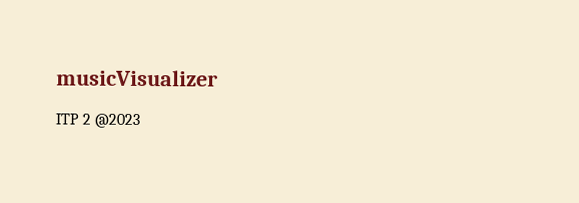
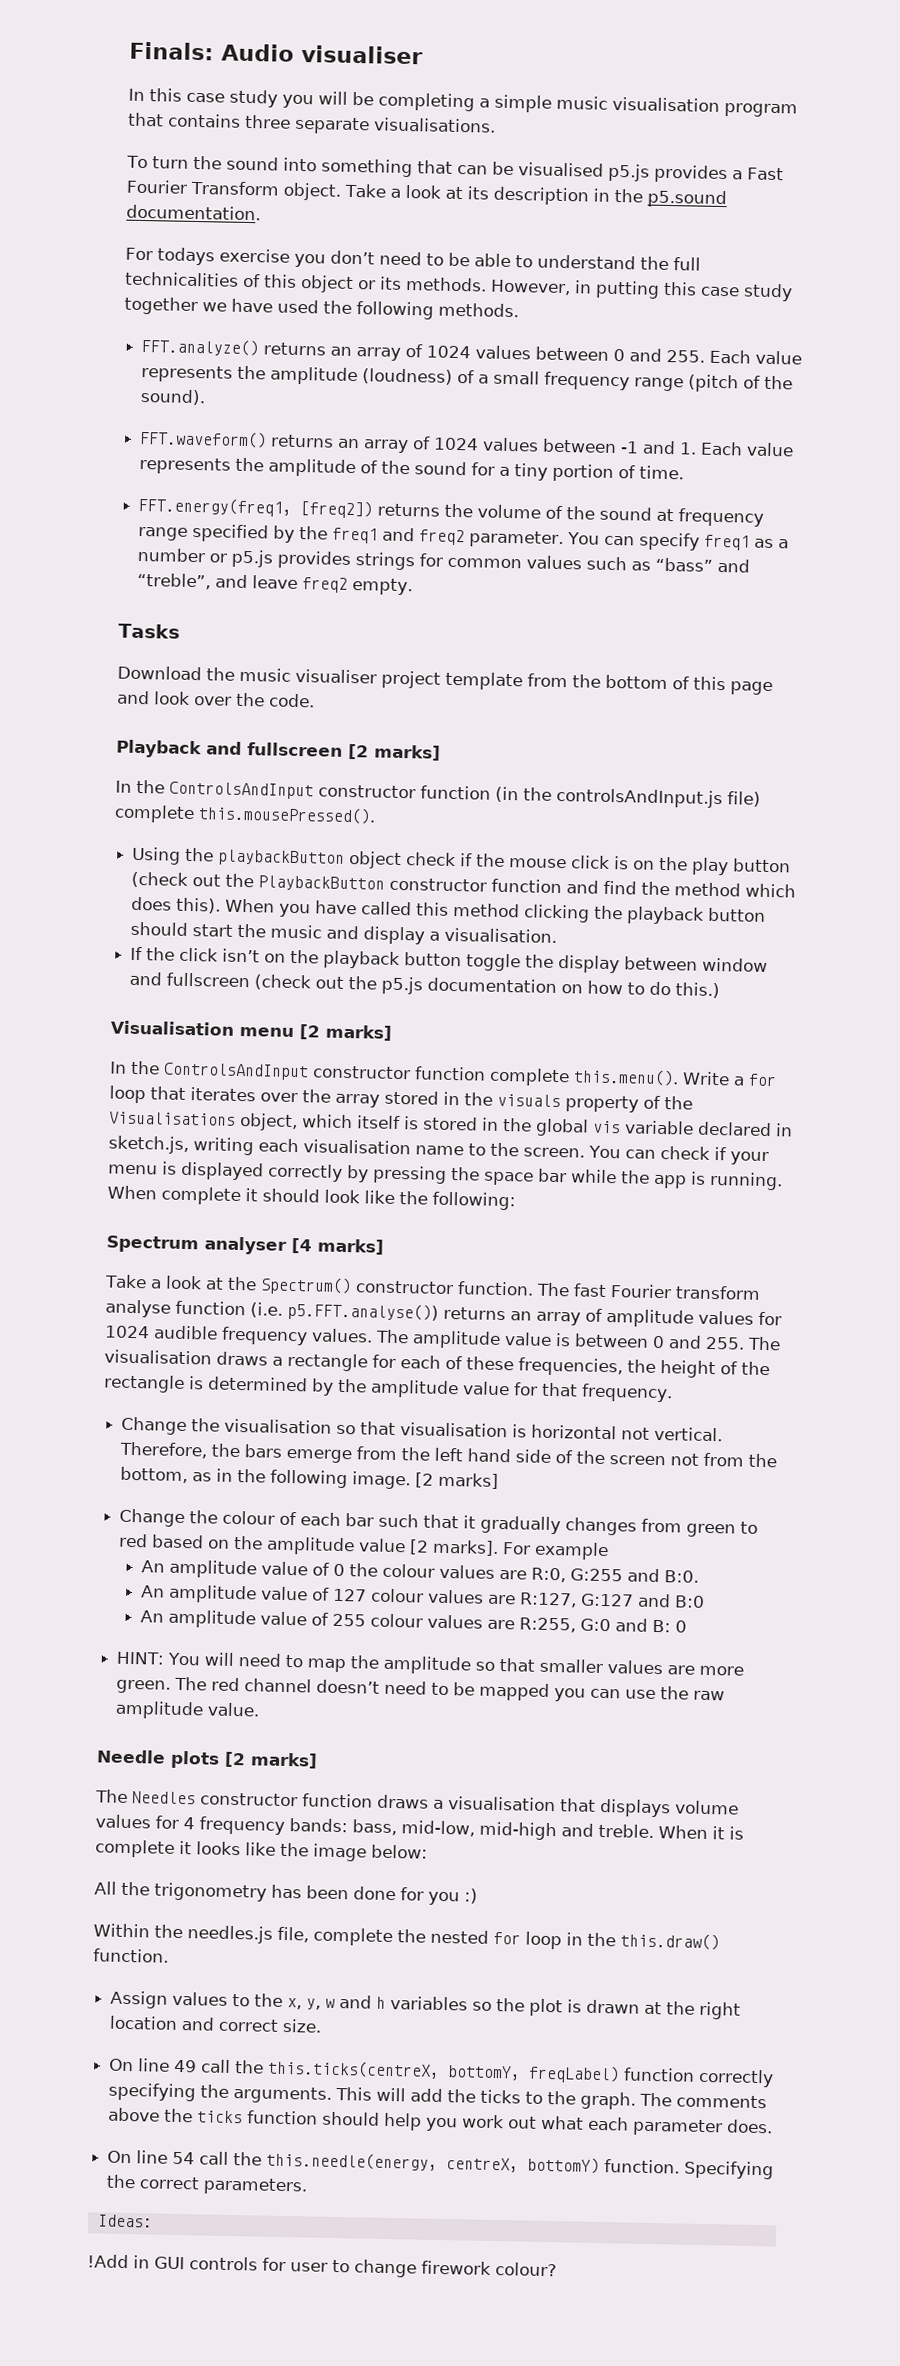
[56,69,218,87] [55,113,141,128] musicVisualizer // ITP 2 @2023 -> [129,41,423,65] [128,88,798,118] [128,112,496,135] [126,155,784,184] [126,179,727,209] [126,204,261,221] [125,247,701,271] [125,271,793,302] [124,296,519,320] [141,337,803,365] [141,364,794,393] [140,388,207,406] [139,429,795,457] [139,456,685,482] [138,496,765,527] [138,523,790,551] [137,547,751,573] [137,572,414,596] [118,623,180,639] [117,665,773,696] [117,690,315,708] [116,739,441,761] [115,779,761,809] [114,804,376,825] [132,846,792,876] [131,871,797,898] [131,896,767,925] [130,921,558,945] [130,946,769,974] [129,971,721,999] [110,1020,392,1041] [110,1060,777,1087] [109,1085,693,1113] [109,1111,793,1137] [108,1135,769,1166] [108,1161,783,1191] [107,1185,516,1211] [106,1235,384,1255] [104,1274,761,1300] [105,1299,782,1328] [104,1325,781,1351] [104,1349,770,1379] [103,1374,673,1403] [121,1416,724,1442] [119,1441,778,1468] [120,1466,500,1490] [119,1508,759,1538] [119,1533,610,1561] [141,1559,700,1583] [141,1584,706,1608] [140,1609,688,1633] [116,1651,745,1676] [116,1676,726,1702] [115,1700,261,1720] [96,1749,318,1769] [95,1789,739,1818] [95,1814,744,1841] [95,1839,428,1862] [94,1881,478,1906] [93,1923,720,1951] [93,1948,169,1963] [110,1990,742,2020] [109,2015,323,2033] [109,2058,775,2088] [108,2082,768,2110] [108,2107,774,2137] [107,2150,775,2180] [106,2174,309,2196] [97,2214,153,2228] [87,2254,557,2278] Finals: Audio visualiser // In this case study you will be completing a simple music visualisation program that contains three separate visualisations. // To turn the sound into something that can be visualised p5.js provides a Fast Fourier Transform object. Take a look at its description in the p5.sound documentation. // For todays exercise you don’t need to be able to understand the full technicalities of this object or its methods. However, in putting this case study together we have used the following methods. // FFT.analyze() returns an array of 1024 values between 0 and 255. Each value represents the amplitude (loudness) of a small frequency range (pitch of the sound). // FFT.waveform() returns an array of 1024 values between -1 and 1. Each value represents the amplitude of the sound for a tiny portion of time. // FFT.energy(freq1, [freq2]) returns the volume of the sound at frequency range specified by the freq1 and freq2 parameter. You can specify freq1 as a number or p5.js provides strings for common values such as “bass” and “treble”, and leave freq2 empty. // Tasks // Download the music visualiser project template from the bottom of this page and look over the code. // Playback and fullscreen [2 marks] // In the ControlsAndInput constructor function (in the controlsAndInput.js file) complete this.mousePressed(). // Using the playbackButton object check if the mouse click is on the play button (check out the PlaybackButton constructor function and find the method which does this). When you have called this method clicking the playback button should start the music and display a visualisation. // If the click isn’t on the playback button toggle the display between window and fullscreen (check out the p5.js documentation on how to do this.) // Visualisation menu [2 marks] // In the ControlsAndInput constructor function complete this.menu(). Write a for loop that iterates over the array stored in the visuals property of the Visualisations object, which itself is stored in the global vis variable declared in sketch.js, writing each visualisation name to the screen. You can check if your menu is displayed correctly by pressing the space bar while the app is running. When complete it should look like the following: // Spectrum analyser [4 marks] // Take a look at the Spectrum() constructor function. The fast Fourier transform analyse function (i.e. p5.FFT.analyse()) returns an array of amplitude values for 1024 audible frequency values. The amplitude value is between 0 and 255. The visualisation draws a rectangle for each of these frequencies, the height of the rectangle is determined by the amplitude value for that frequency. // Change the visualisation so that visualisation is horizontal not vertical. Therefore, the bars emerge from the left hand side of the screen not from the bottom, as in the following image. [2 marks] // Change the colour of each bar such that it gradually changes from green to red based on the amplitude value [2 marks]. For example // An amplitude value of 0 the colour values are R:0, G:255 and B:0. // An amplitude value of 127 colour values are R:127, G:127 and B:0 // An amplitude value of 255 colour values are R:255, G:0 and B: 0 // HINT: You will need to map the amplitude so that smaller values are more green. The red channel doesn’t need to be mapped you can use the raw amplitude value. // Needle plots [2 marks] // The Needles constructor function draws a visualisation that displays volume values for 4 frequency bands: bass, mid-low, mid-high and treble. When it is complete it looks like the image below: // All the trigonometry has been done for you :) // Within the needles.js file, complete the nested for loop in the this.draw() function. // Assign values to the x, y, w and h variables so the plot is drawn at the right location and correct size. // On line 49 call the this.ticks(centreX, bottomY, freqLabel) function correctly specifying the arguments. This will add the ticks to the graph. The comments above the ticks function should help you work out what each parameter does. // On line 54 call the this.needle(energy, centreX, bottomY) function. Specifying the correct parameters. // Ideas: // !Add in GUI controls for user to change firework colour?

